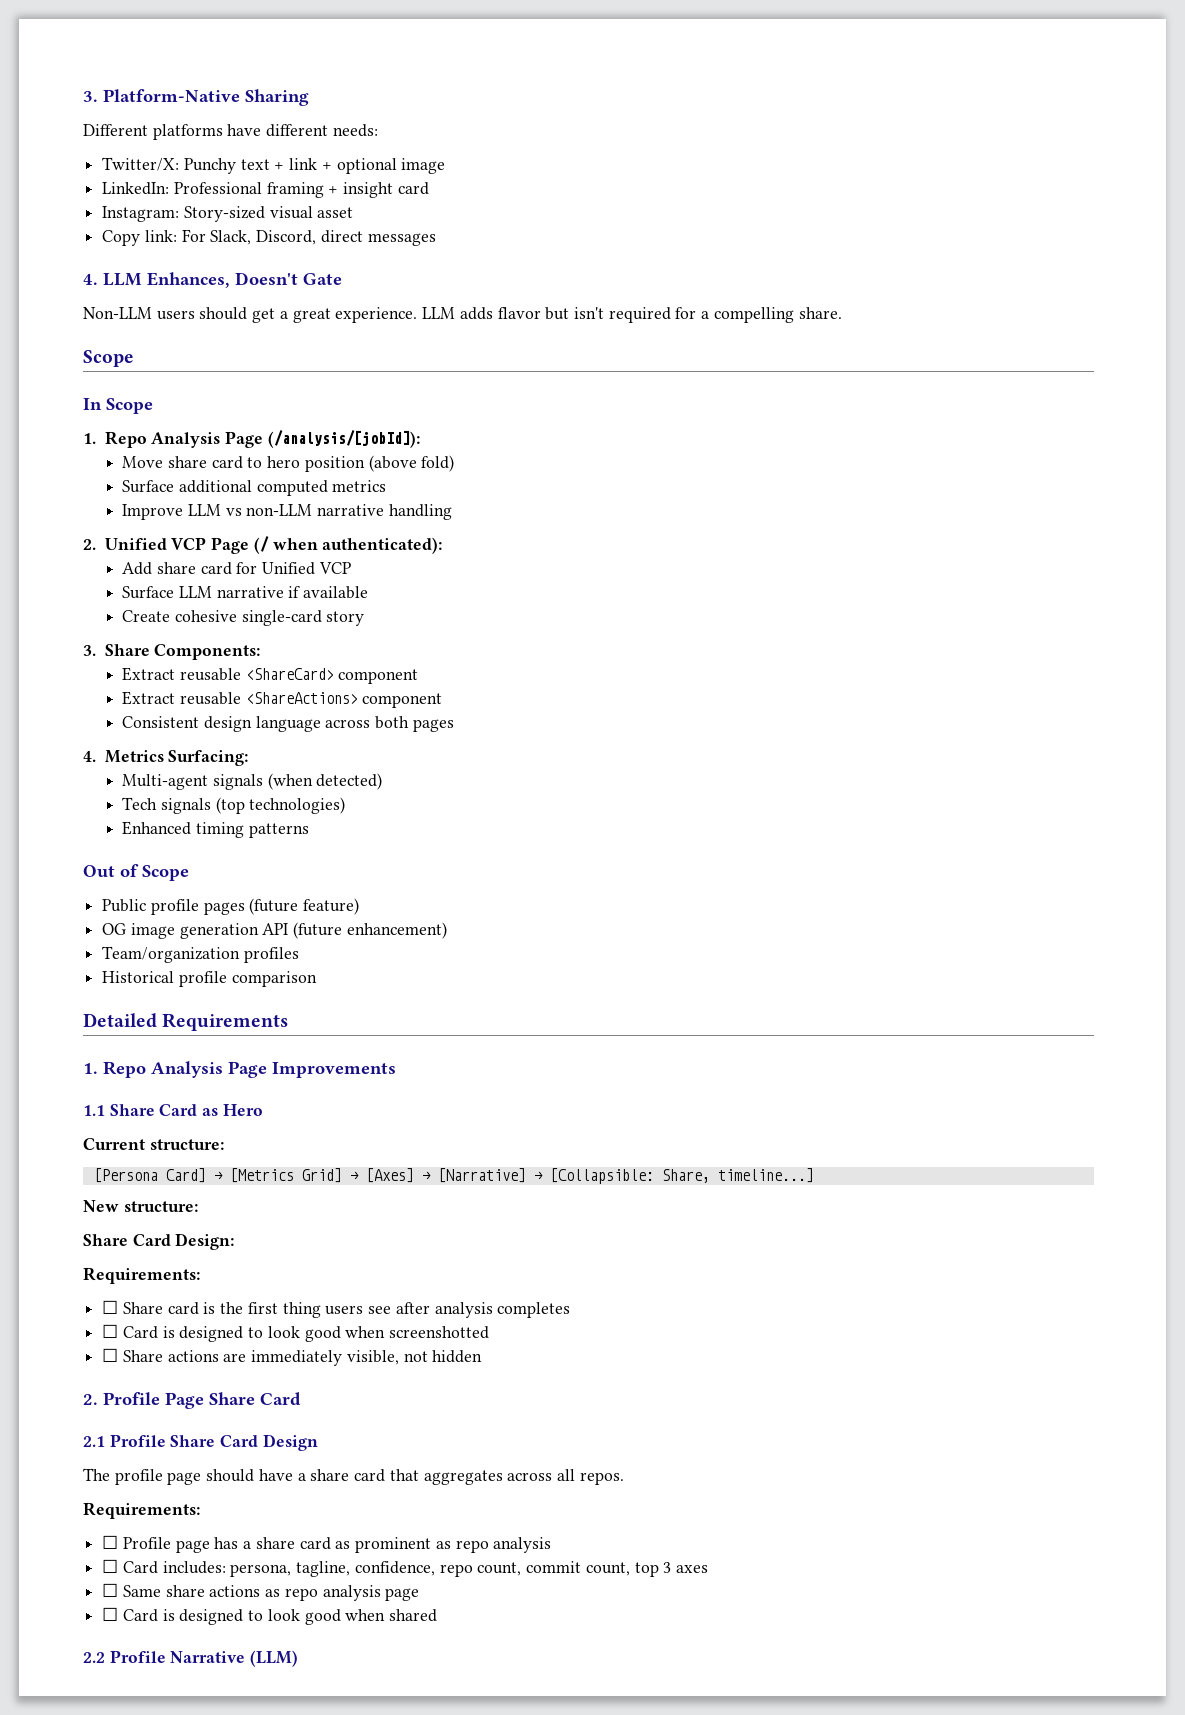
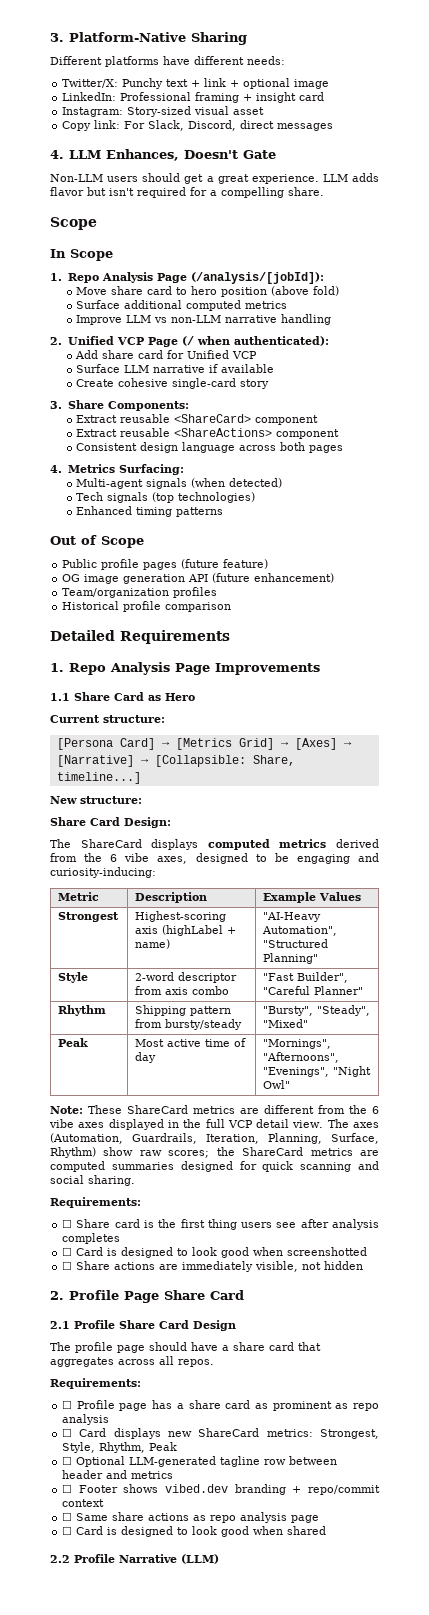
(235, 1241) none -> [50,839,379,850] [50,853,379,864] [50,867,156,878] [58,892,100,901] [135,892,208,903] [263,892,362,903] [58,912,120,922] [135,911,227,922] [135,925,237,936] [135,939,171,949] [263,912,322,922] [262,926,338,936] [263,939,329,948] [263,953,319,964] [58,972,89,983] [135,972,238,983] [135,986,230,995] [263,972,349,983] [263,986,364,995] [58,1005,107,1016] [135,1005,232,1016] [135,1019,243,1030] [263,1005,371,1016] [263,1019,309,1028] [58,1038,89,1047] [135,1038,247,1047] [135,1052,157,1063] [263,1039,332,1049] [263,1052,340,1063] [263,1066,372,1077] [263,1080,291,1089] [50,1105,379,1114] [49,1119,379,1130] [50,1133,379,1144] [50,1147,379,1158] [50,1161,380,1172] [50,1175,135,1186] // The ShareCard displays computed metrics derived from the 6 vibe axes, designed to be engaging and curiosity-inducing: // Metric | Description | Example Values // Strongest | Highest-scoring axis (highLabel + name) | "AI-Heavy Automation", "Structured Planning" // Style | 2-word descriptor from axis combo | "Fast Builder", "Careful Planner" // Rhythm | Shipping pattern from bursty/steady | "Bursty", "Steady", "Mixed" // Peak | Most active time of day | "Mornings", "Afternoons", "Evenings", "Night Owl" // Note: These ShareCard metrics are different from the 6 vibe axes displayed in the full VCP detail view. The axes (Automation, Guardrails, Iteration, Planning, Surface, Rhythm) show raw scores; the ShareCard metrics are computed summaries designed for quick scanning and social sharing.
[162,1561,708,1577] includes: persona, tagline, confidence, repo count, commit count, top 3 axes -> [113,1428,379,1439] [62,1442,178,1453] [62,1456,338,1467] [62,1470,174,1479] [62,1484,380,1495] [62,1499,105,1507] displays new ShareCard metrics: Strongest, Style, Rhythm, Peak // ☐ Optional LLM-generated tagline row between header and metrics // ☐ Footer shows vibed.dev branding + repo/commit context

